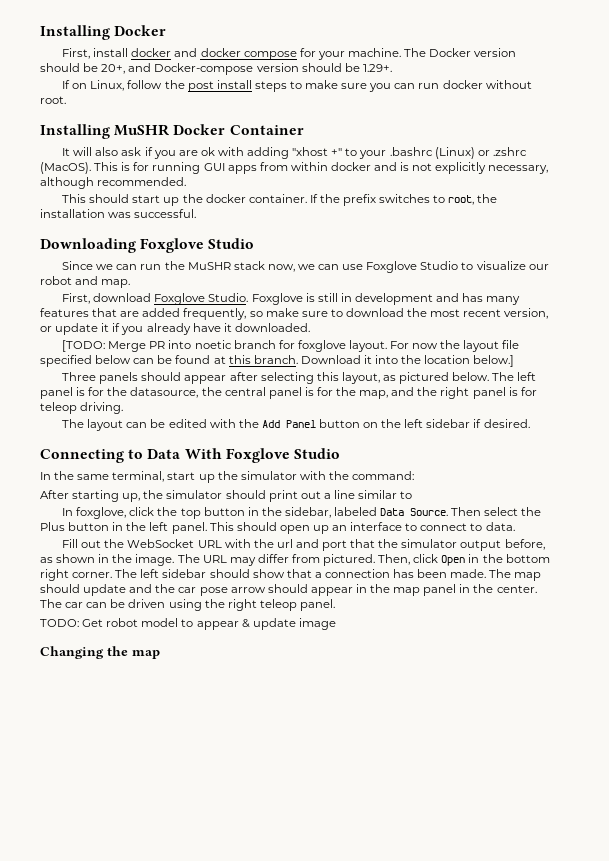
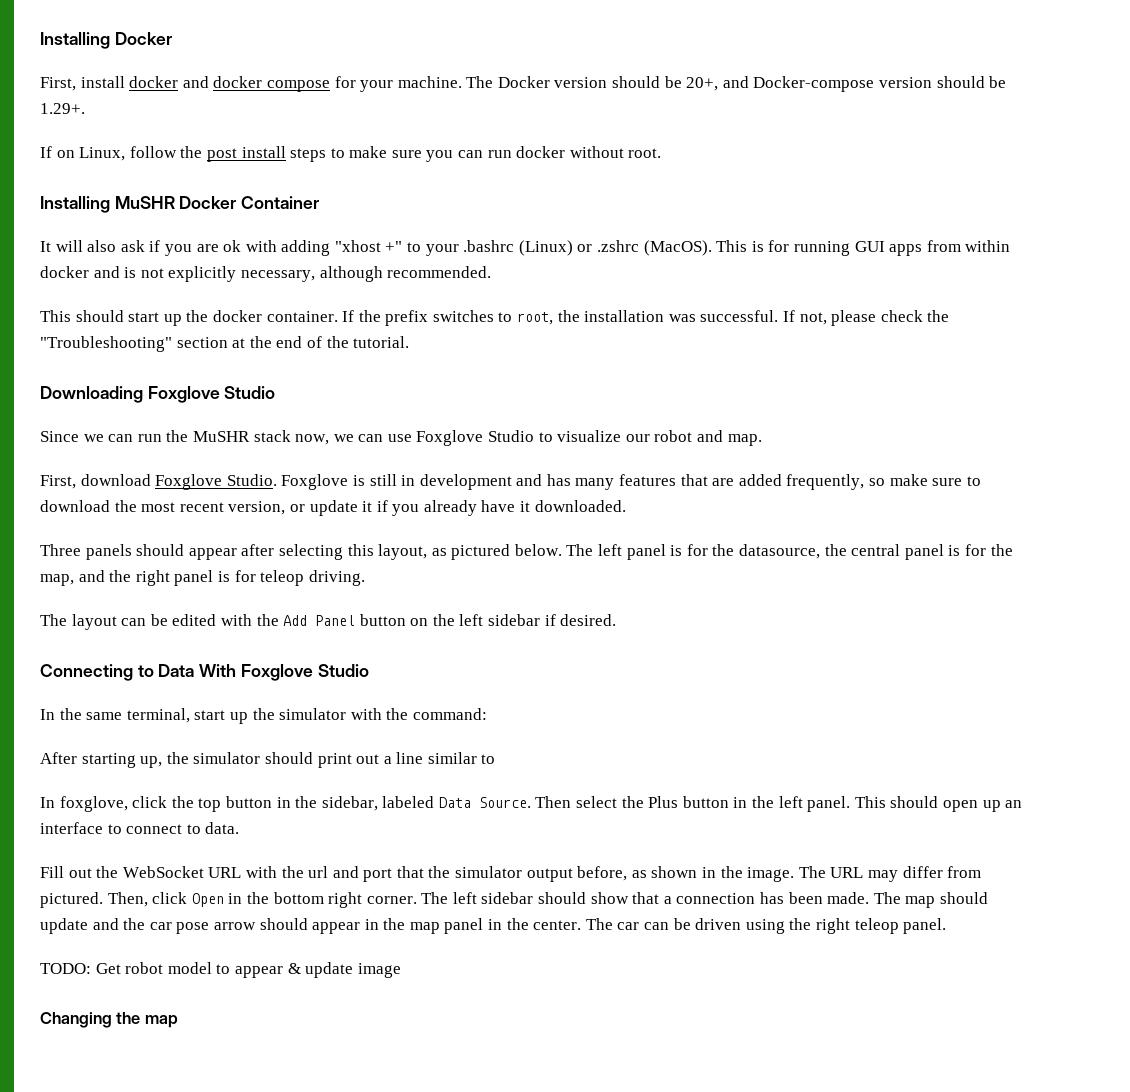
(197, 213) none -> [783,310,950,326] [40,336,410,352] If not, please check the "Troubleshooting" section at the end of the tutorial.
[62,340,520,352] [40,355,515,367] // [TODO: Merge PR into noetic branch for foxglove layout. For now the layout file specified below can be found at this branch. Download it into the location below.] -> (626, 506) none

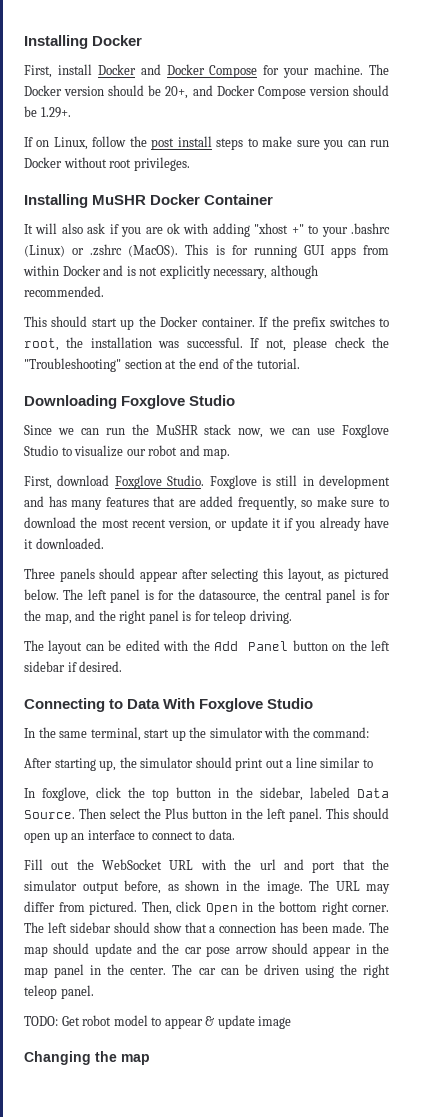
[129,76,330,92] docker and docker compose -> [97,64,258,78] Docker and Docker Compose
[753,76,875,92] Docker-compose -> [216,85,306,99] Docker Compose
[516,146,662,158] docker without root. -> [24,157,190,171] Docker without root privileges.
[40,266,89,278] docker -> [62,265,101,276] Docker
[212,310,262,322] docker -> [160,316,199,327] Docker

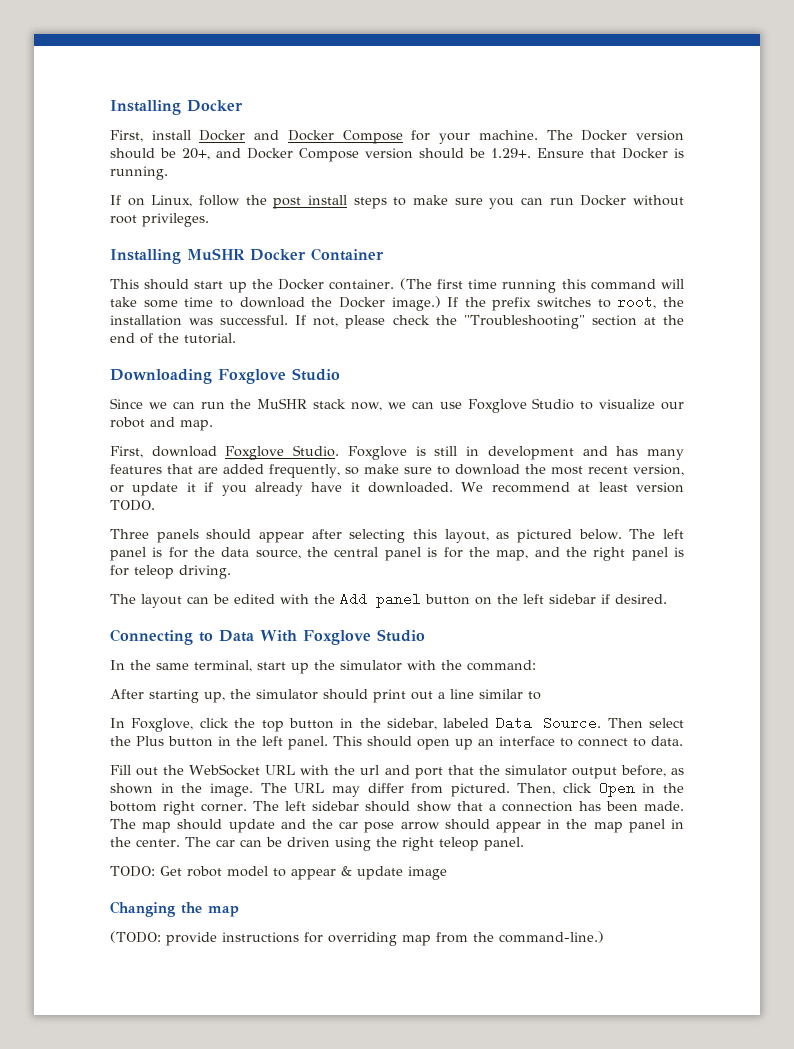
(71, 112) none -> [537,148,684,159] [110,166,168,180] Ensure that Docker is running.
[24,223,390,237] [24,244,389,258] [23,265,318,279] [24,286,104,297] // It will also ask if you are ok with adding "xhost +" to your .bashrc (Linux) or .zshrc (MacOS). This is for running GUI apps from within Docker and is not explicitly necessary, although recommended. -> (384, 254) none
(255, 322) none -> [399,278,684,293] [110,296,441,311] (The first time running this command will take some time to download the Docker image.)
(104, 543) none -> [461,482,685,493] [110,500,155,511] We recommend at least version TODO.
[198,589,259,603] datasource, -> [221,547,301,559] data source,
[248,641,289,651] Panel -> [376,592,421,608] panel
[42,787,89,801] foxglove, -> [131,718,194,732] Foxglove,
(150, 1059) none -> [110,931,604,946] // (TODO: provide instructions for overriding map from the command-line.)

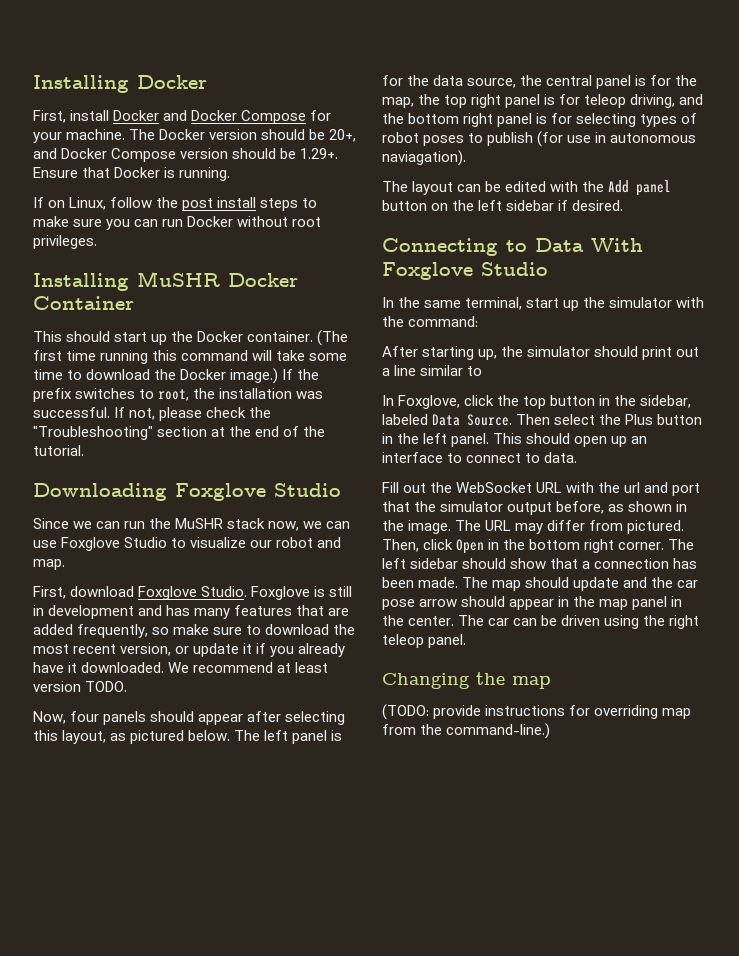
[110,529,149,539] Three -> [33,711,100,724] Now, four
[534,547,587,557] and the -> [418,94,468,108] the top
[179,565,231,579] driving. -> [630,94,704,108] [382,113,698,127] [382,131,697,147] [382,150,466,166] driving, and the bottom right panel is for selecting types of robot poses to publish (for use in autonomous naviagation).
[110,866,447,880] // TODO: Get robot model to appear & update image -> (467, 641) none

